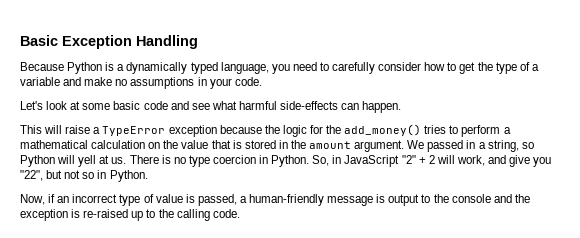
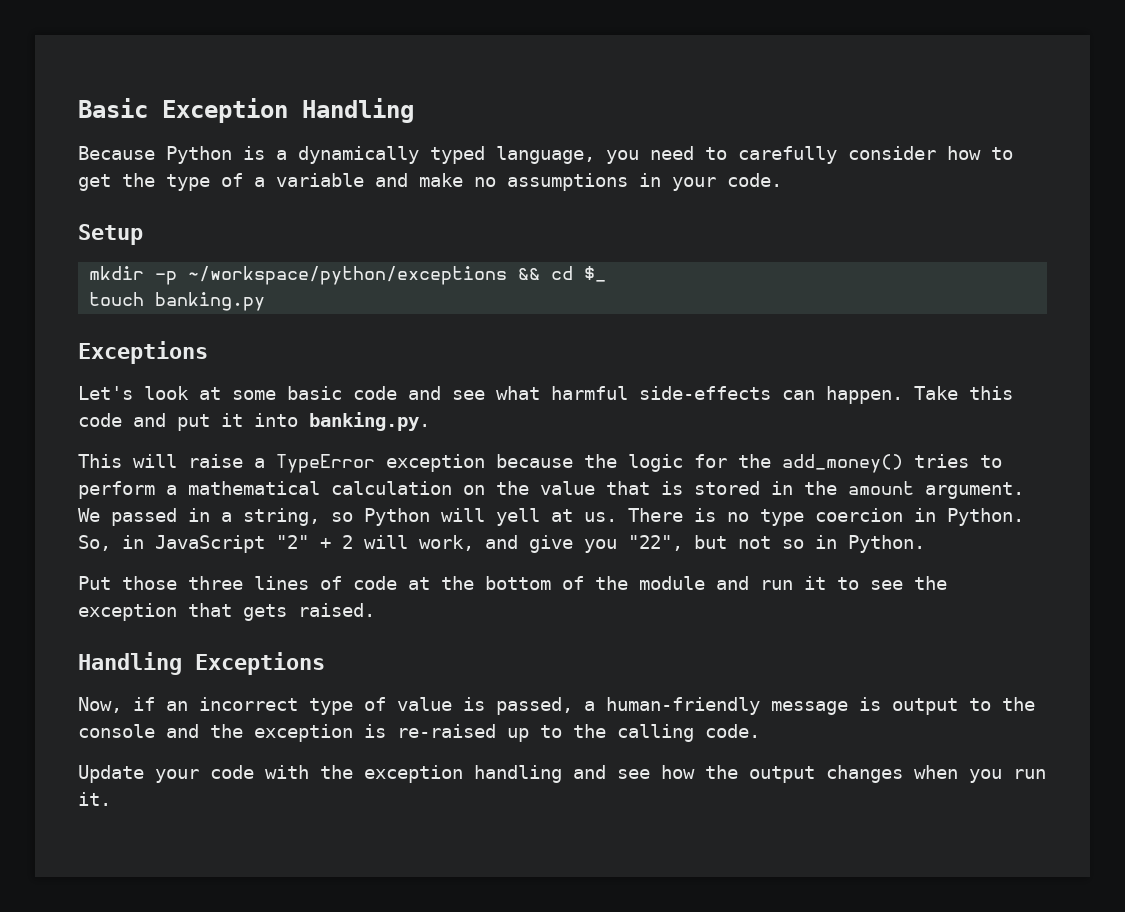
(262, 81) none -> [78,224,143,245] [89,266,607,285] [89,292,266,311] [78,341,208,364] // Setup // mkdir -p ~/workspace/python/exceptions && cd $_ // touch banking.py // Exceptions
(402, 107) none -> [914,386,1013,400] [78,412,430,431] Take this code and put it into banking.py.
(148, 176) none -> [78,576,947,590] [78,603,375,621] [78,652,325,675] // Put those three lines of code at the bottom of the module and run it to see the exception that gets raised. // Handling Exceptions
(240, 213) none -> [78,765,1046,783] [78,792,111,806] // Update your code with the exception handling and see how the output changes when you run it.

